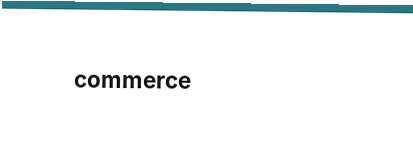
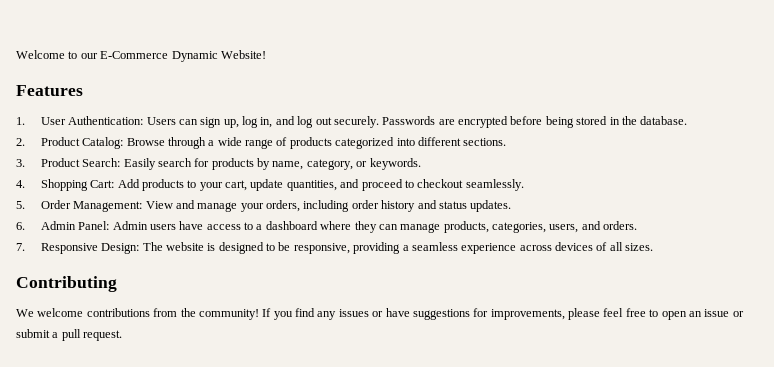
[73,74,192,89] commerce -> [16,50,266,62] [16,85,83,96] [16,116,688,128] [16,137,507,149] [16,158,421,170] [16,179,524,191] [16,200,512,212] [16,221,638,233] [16,242,654,254] [16,276,117,292] [16,308,744,320] [16,329,123,341] Welcome to our E-Commerce Dynamic Website! // Features // 1. User Authentication: Users can sign up, log in, and log out securely. Passwords are encrypted before being stored in the database. // 2. Product Catalog: Browse through a wide range of products categorized into different sections. // 3. Product Search: Easily search for products by name, category, or keywords. // 4. Shopping Cart: Add products to your cart, update quantities, and proceed to checkout seamlessly. // 5. Order Management: View and manage your orders, including order history and status updates. // 6. Admin Panel: Admin users have access to a dashboard where they can manage products, categories, users, and orders. // 7. Responsive Design: The website is designed to be responsive, providing a seamless experience across devices of all sizes. // Contributing // We welcome contributions from the community! If you find any issues or have suggestions for improvements, please feel free to open an issue or submit a pull request.

